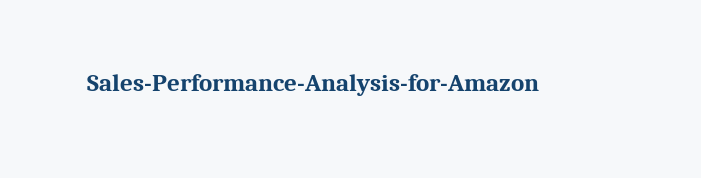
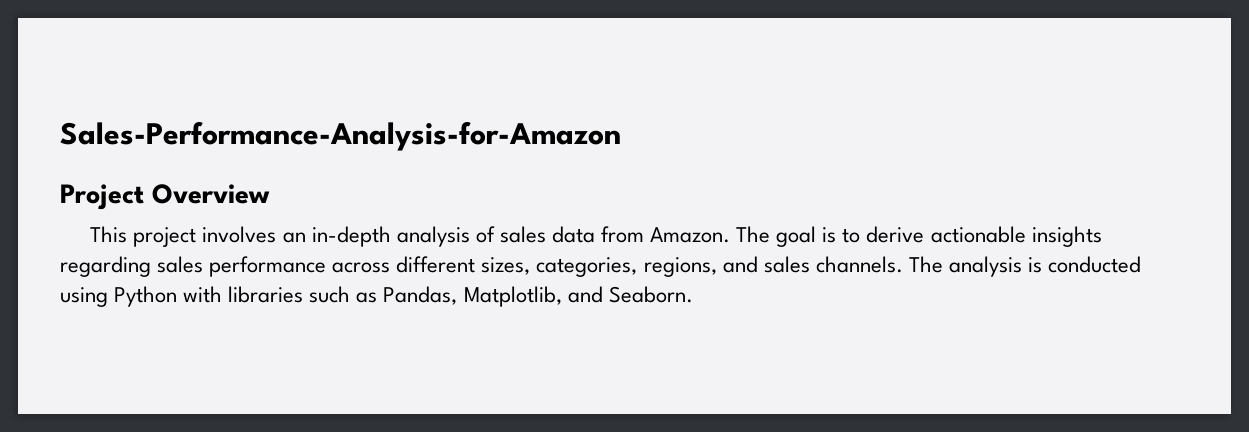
(539, 85) none -> [60,184,270,210] [90,226,1102,247] [60,256,1142,277] [60,286,693,307] // Project Overview // This project involves an in-depth analysis of sales data from Amazon. The goal is to derive actionable insights regarding sales performance across different sizes, categories, regions, and sales channels. The analysis is conducted using Python with libraries such as Pandas, Matplotlib, and Seaborn.

